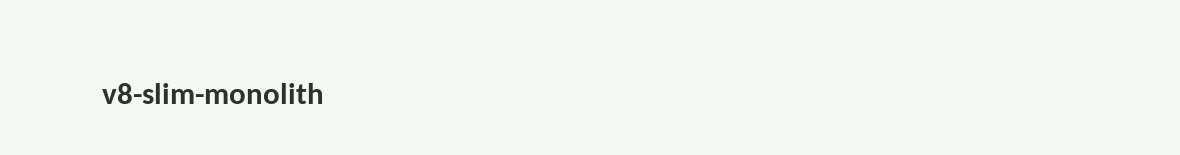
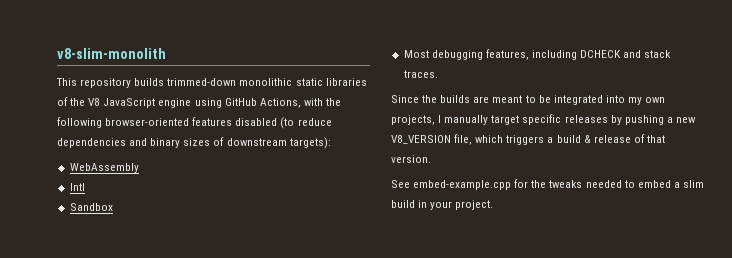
(324, 93) none -> [56,78,367,88] [57,97,341,108] [57,117,332,129] [57,137,331,149] [69,163,139,173] [69,183,85,191] [69,203,113,211] [403,49,672,60] [403,70,438,78] [391,95,666,105] [391,114,696,125] [391,134,665,145] [391,155,431,163] [391,179,704,190] [391,200,494,210] // This repository builds trimmed-down monolithic static libraries of the V8 JavaScript engine using GitHub Actions, with the following browser-oriented features disabled (to reduce dependencies and binary sizes of downstream targets): // WebAssembly // Intl // Sandbox // Most debugging features, including DCHECK and stack traces. // Since the builds are meant to be integrated into my own projects, I manually target specific releases by pushing a new V8_VERSION file, which triggers a build & release of that version. // See embed-example.cpp for the tweaks needed to embed a slim build in your project.

